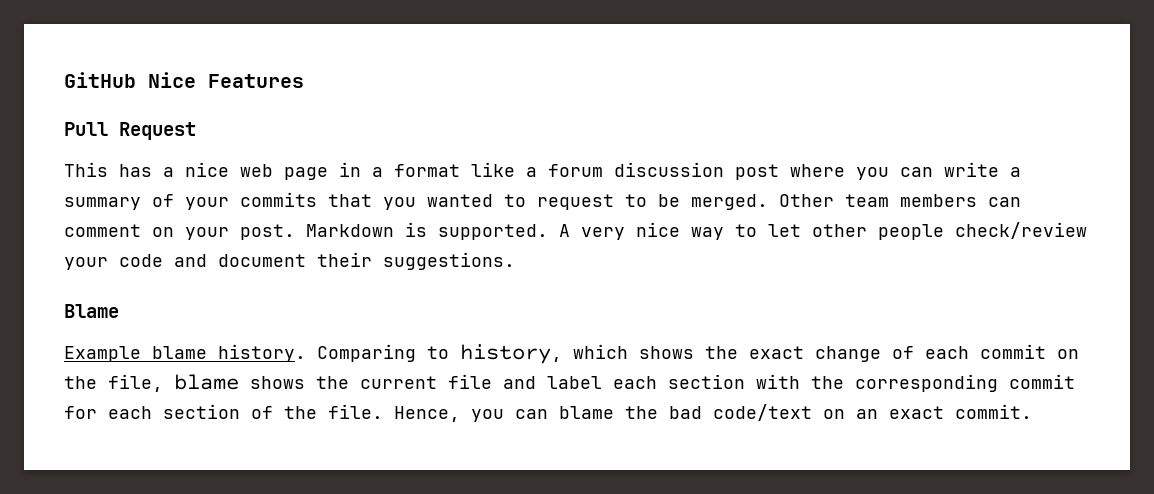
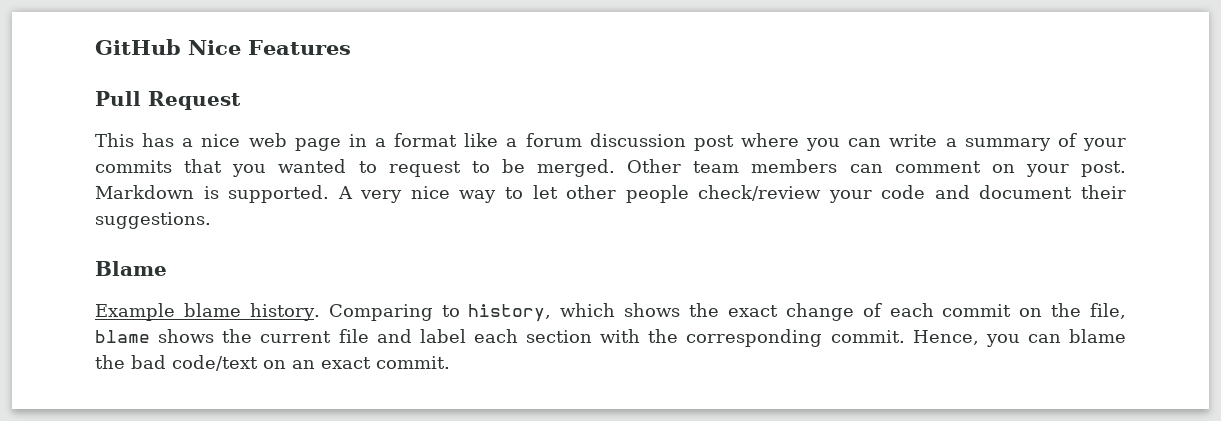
[1009,374,1075,389] [64,404,383,419] commit for each section of the file. -> [830,330,905,343] commit.

